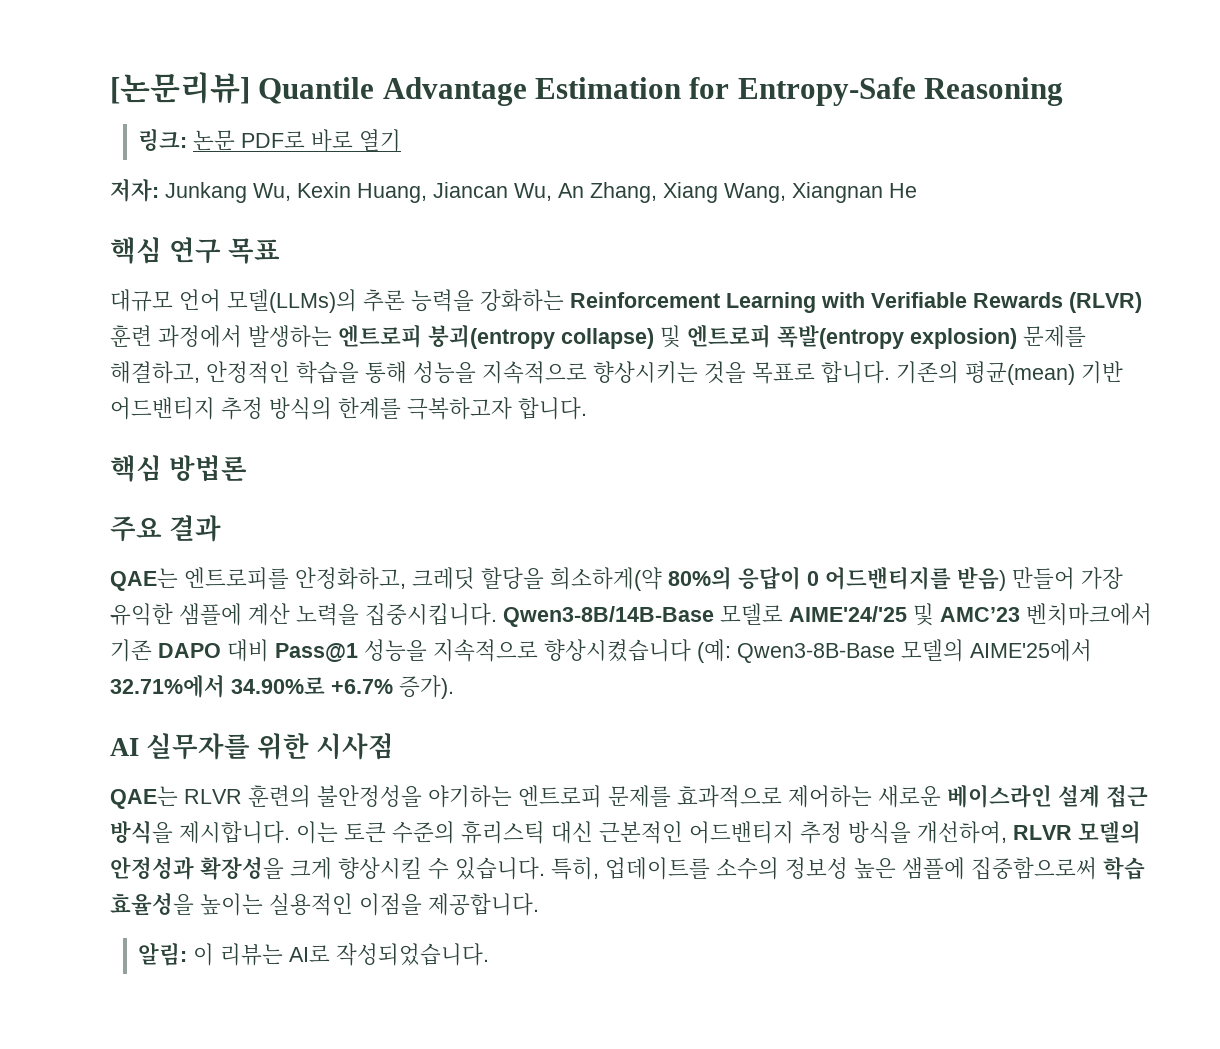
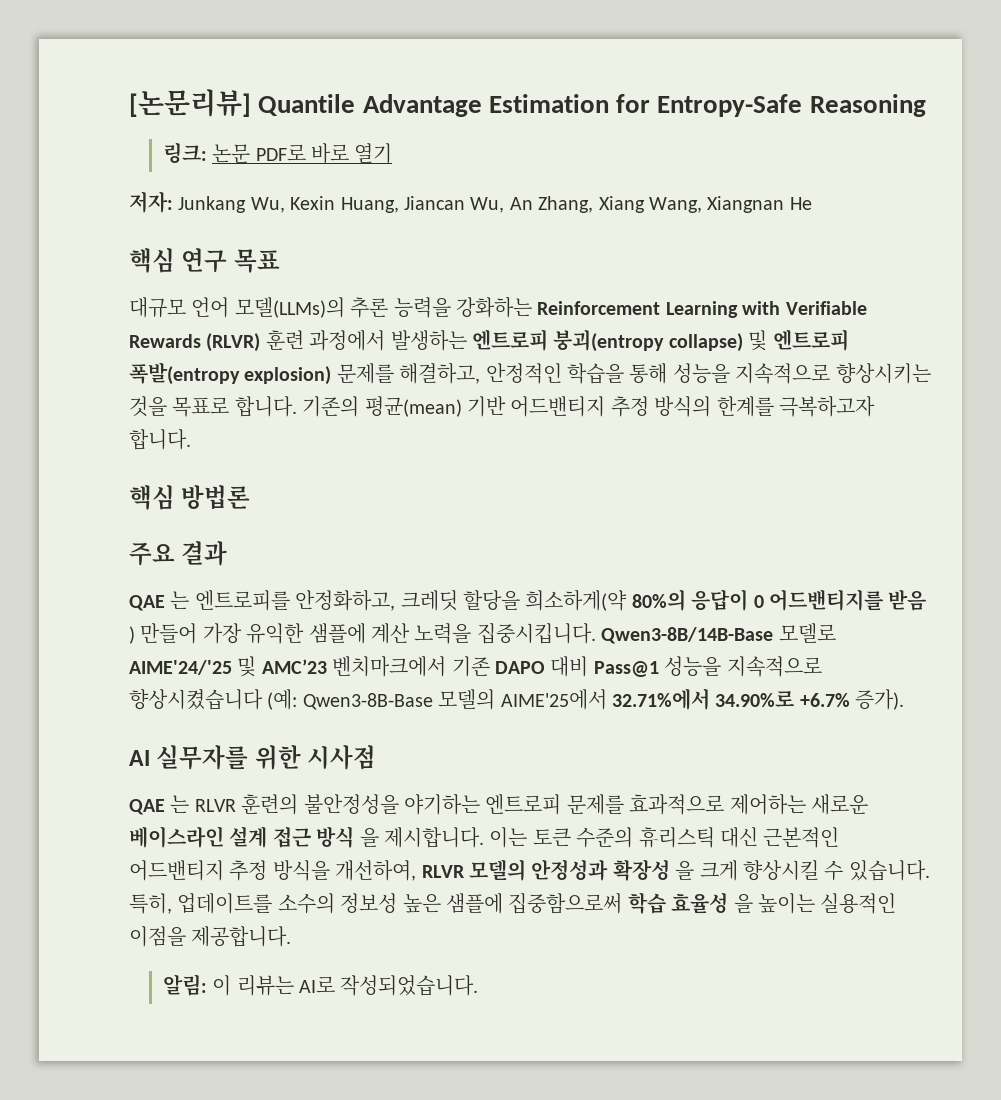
[110,568,178,591] QAE는 -> [129,591,190,611] QAE 는
[957,567,1006,591] 받음) -> [888,589,927,611] [129,626,135,644] 받음 )
[110,786,178,809] QAE는 -> [129,795,190,815] QAE 는
[110,821,173,844] 방식을 -> [316,826,379,848] 방식 을
[200,857,284,880] 확장성을 -> [612,859,695,881] 확장성 을
[110,893,194,916] 효율성을 -> [671,893,753,914] 효율성 을

